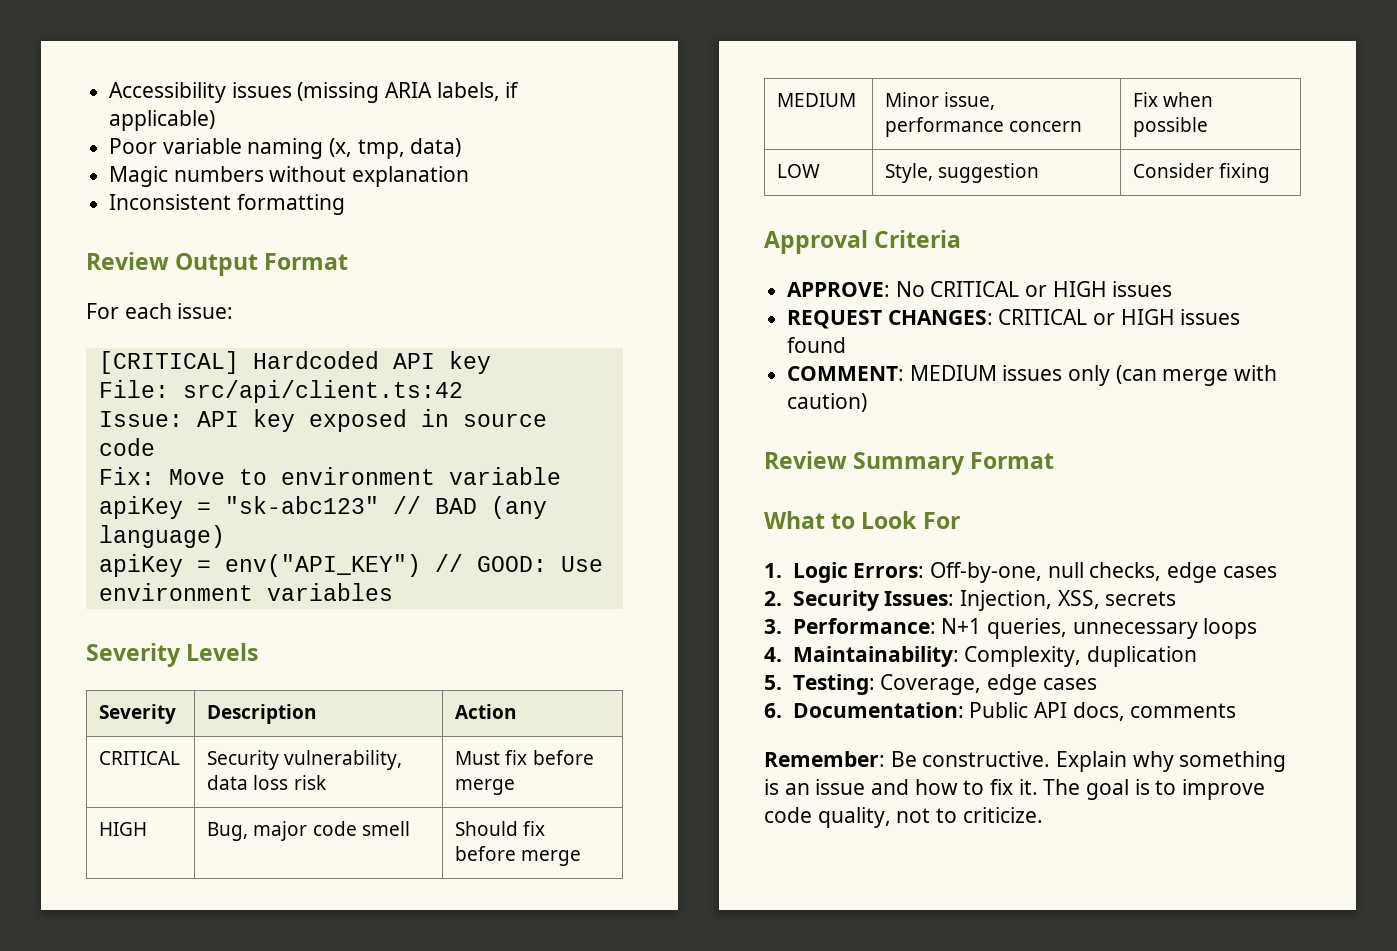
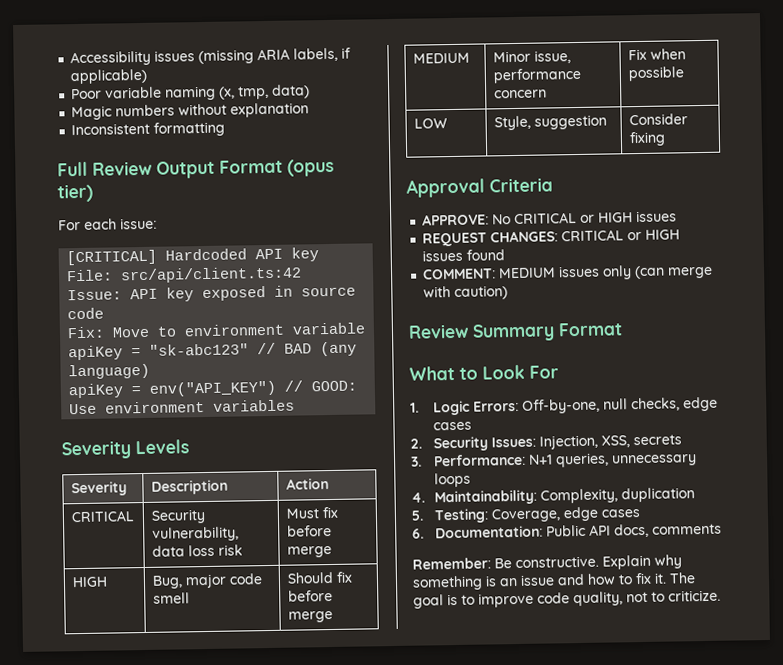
(345, 204) none -> [57,161,88,177] Full
(349, 261) none -> [287,158,334,177] [57,183,93,203] (opus tier)

